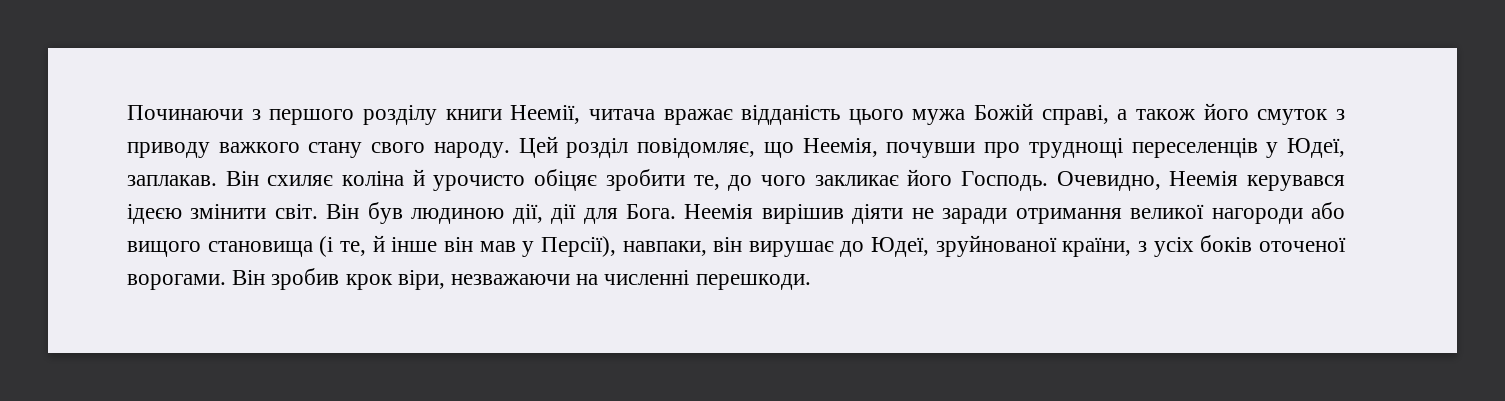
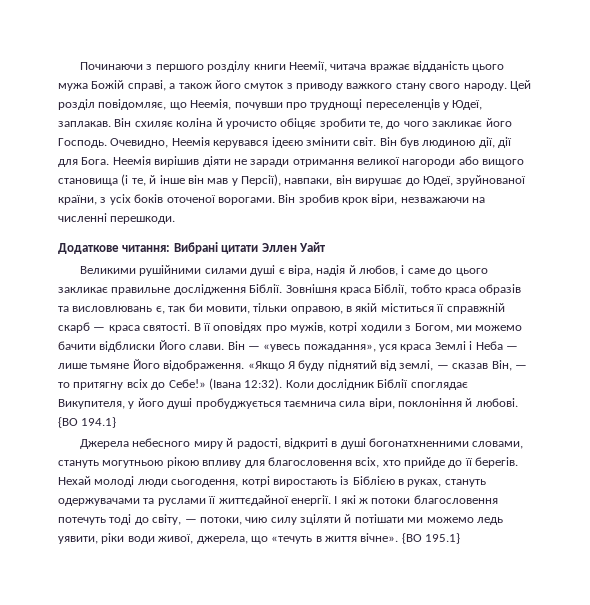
(811, 282) none -> [58,242,325,254] [80,265,488,276] [58,284,522,295] [58,303,505,314] [58,322,523,333] [58,340,518,352] [58,359,527,371] [58,378,468,390] [58,398,518,409] [58,417,117,428] [80,438,524,449] [58,457,519,468] [58,476,486,487] [58,495,498,506] [58,514,503,525] [58,533,461,544] // Додаткове читання: Вибрані цитати Эллен Уайт // Великими рушійними силами душі є віра, надія й любов, і саме до цього закликає правильне дослідження Біблії. Зовнішня краса Біблії, тобто краса образів та висловлювань є, так би мовити, тільки оправою, в якій міститься її справжній скарб — краса святості. В її оповідях про мужів, котрі ходили з Богом, ми можемо бачити відблиски Його слави. Він — «увесь пожадання», уся краса Землі і Неба — лише тьмяне Його відображення. «Якщо Я буду піднятий від землі, — сказав Він, — то притягну всіх до Себе!» (Івана 12:32). Коли дослідник Біблії споглядає Викупителя, у його душі пробуджується таємнича сила віри, поклоніння й любові. {ВО 194.1} // Джерела небесного миру й радості, відкриті в душі богонатхненними словами, стануть могутньою рікою впливу для благословення всіх, хто прийде до її берегів. Нехай молоді люди сьогодення, котрі виростають із Біблією в руках, стануть одержувачами та руслами її життєдайної енергії. І які ж потоки благословення потечуть тоді до світу, — потоки, чию силу зціляти й потішати ми можемо ледь уявити, ріки води живої, джерела, що «течуть в життя вічне». {ВО 195.1}

